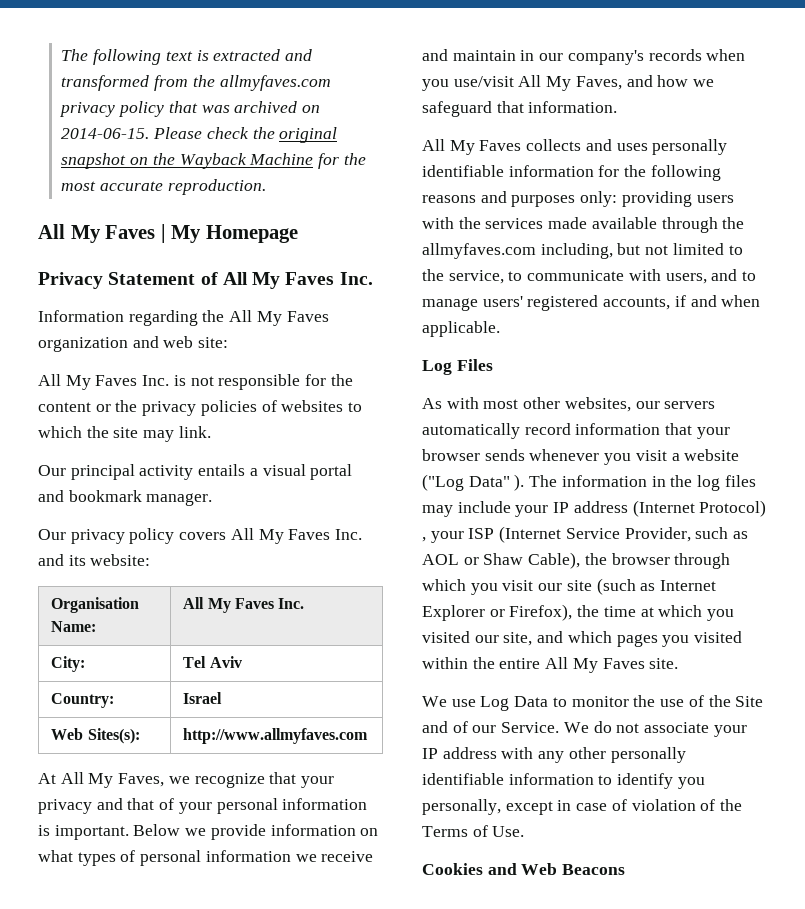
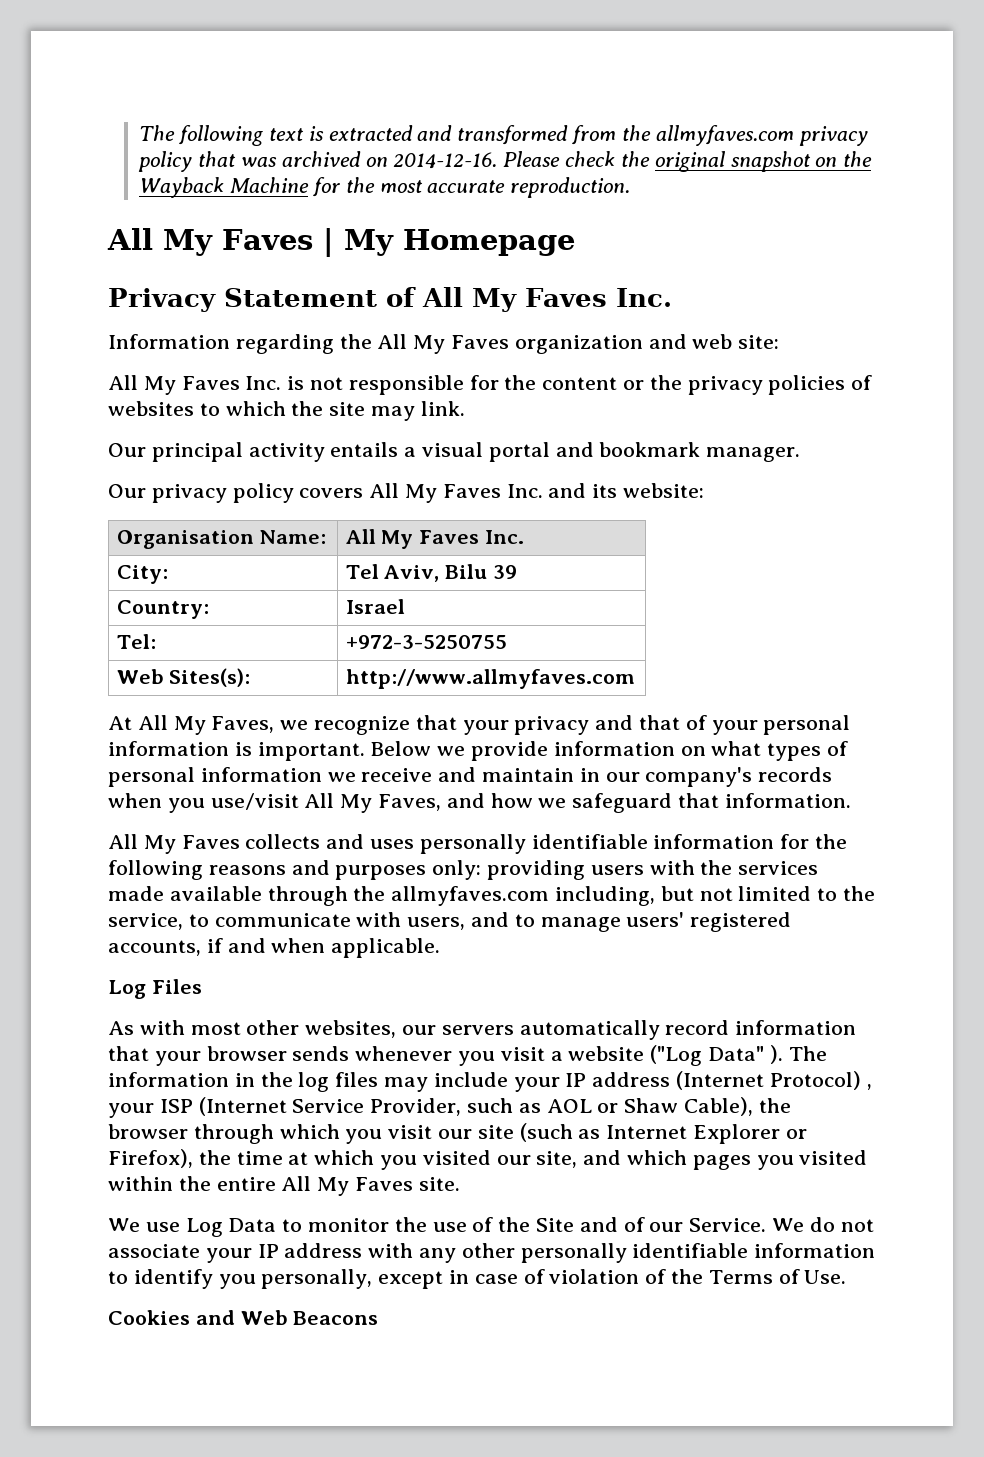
[61,128,150,139] 2014-06-15. -> [393,152,498,169] 2014-12-16.
[209,656,242,668] Aviv -> [384,564,518,582] Aviv, Bilu 39
(223, 698) none -> [116,634,156,649] [345,635,507,649] // Tel: | +972-3-5250755

